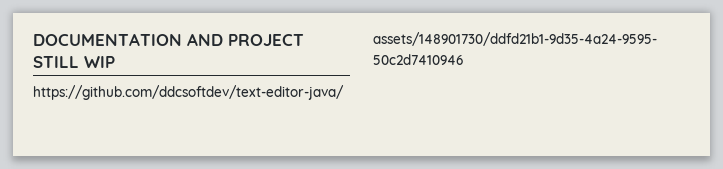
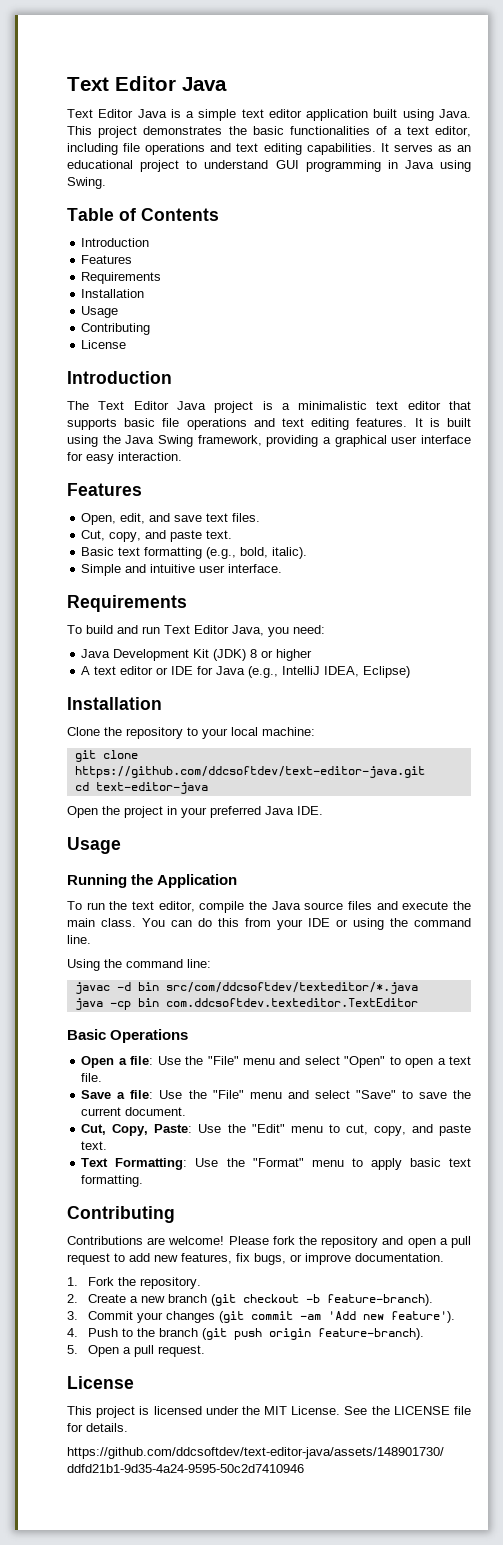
[33,33,304,46] [33,56,115,68] DOCUMENTATION AND PROJECT STILL WIP -> [67,76,227,91] [67,109,471,121] [67,126,472,138] [67,143,472,155] [67,160,471,172] [67,177,106,189] [67,208,219,221] [81,238,150,247] [81,255,133,264] [81,272,162,284] [81,289,145,298] [81,306,119,318] [81,323,151,335] [81,340,127,349] [67,371,172,384] [67,401,472,413] [67,418,471,430] [67,435,472,447] [67,452,182,464] [67,483,142,496] [81,513,261,525] [81,530,233,542] [81,547,308,559] [81,564,283,576] [67,595,187,612] [67,625,325,637] [81,649,313,661] [81,666,411,678] [67,697,162,710] [67,727,315,739] [74,750,138,762] [74,766,425,778] [74,782,208,794] [67,806,323,818] [67,837,121,854] [67,874,238,888] [67,901,472,913] [67,918,471,930] [67,935,91,944] [67,959,211,971] [74,982,418,994] [74,998,418,1010] [67,1029,189,1043] [81,1056,471,1068] [81,1073,103,1082] [81,1090,471,1099] [81,1107,187,1116] [81,1124,471,1136] [81,1141,108,1150] [81,1158,471,1170] [81,1175,144,1187] [67,1206,175,1223] [67,1236,471,1248] [67,1253,444,1265] [67,1277,202,1289] [67,1294,434,1306] [67,1311,456,1323] [67,1328,425,1340] [67,1345,206,1357] [67,1376,134,1389] [67,1406,472,1418] [67,1423,128,1432] Text Editor Java // Text Editor Java is a simple text editor application built using Java. This project demonstrates the basic functionalities of a text editor, including file operations and text editing capabilities. It serves as an educational project to understand GUI programming in Java using Swing. // Table of Contents // Introduction // Features // Requirements // Installation // Usage // Contributing // License // Introduction // The Text Editor Java project is a minimalistic text editor that supports basic file operations and text editing features. It is built using the Java Swing framework, providing a graphical user interface for easy interaction. // Features // Open, edit, and save text files. // Cut, copy, and paste text. // Basic text formatting (e.g., bold, italic). // Simple and intuitive user interface. // Requirements // To build and run Text Editor Java, you need: // Java Development Kit (JDK) 8 or higher // A text editor or IDE for Java (e.g., IntelliJ IDEA, Eclipse) // Installation // Clone the repository to your local machine: // git clone https://github.com/ddcsoftdev/text-editor-java.git // cd text-editor-java // Open the project in your preferred Java IDE. // Usage // Running the Application // To run the text editor, compile the Java source files and execute the main class. You can do this from your IDE or using the command line. // Using the command line: // javac -d bin src/com/ddcsoftdev/texteditor/*.java // java -cp bin com.ddcsoftdev.texteditor.TextEditor // Basic Operations // Open a file: Use the "File" menu and select "Open" to open a text file. // Save a file: Use the "File" menu and select "Save" to save the current document. // Cut, Copy, Paste: Use the "Edit" menu to cut, copy, and paste text. // Text Formatting: Use the "Format" menu to apply basic text formatting. // Contributing // Contributions are welcome! Please fork the repository and open a pull request to add new features, fix bugs, or improve documentation. // 1. Fork the repository. // 2. Create a new branch (git checkout -b feature-branch). // 3. Commit your changes (git commit -am 'Add new feature'). // 4. Push to the branch (git push origin feature-branch). // 5. Open a pull request. // License // This project is licensed under the MIT License. See the LICENSE file for details.

